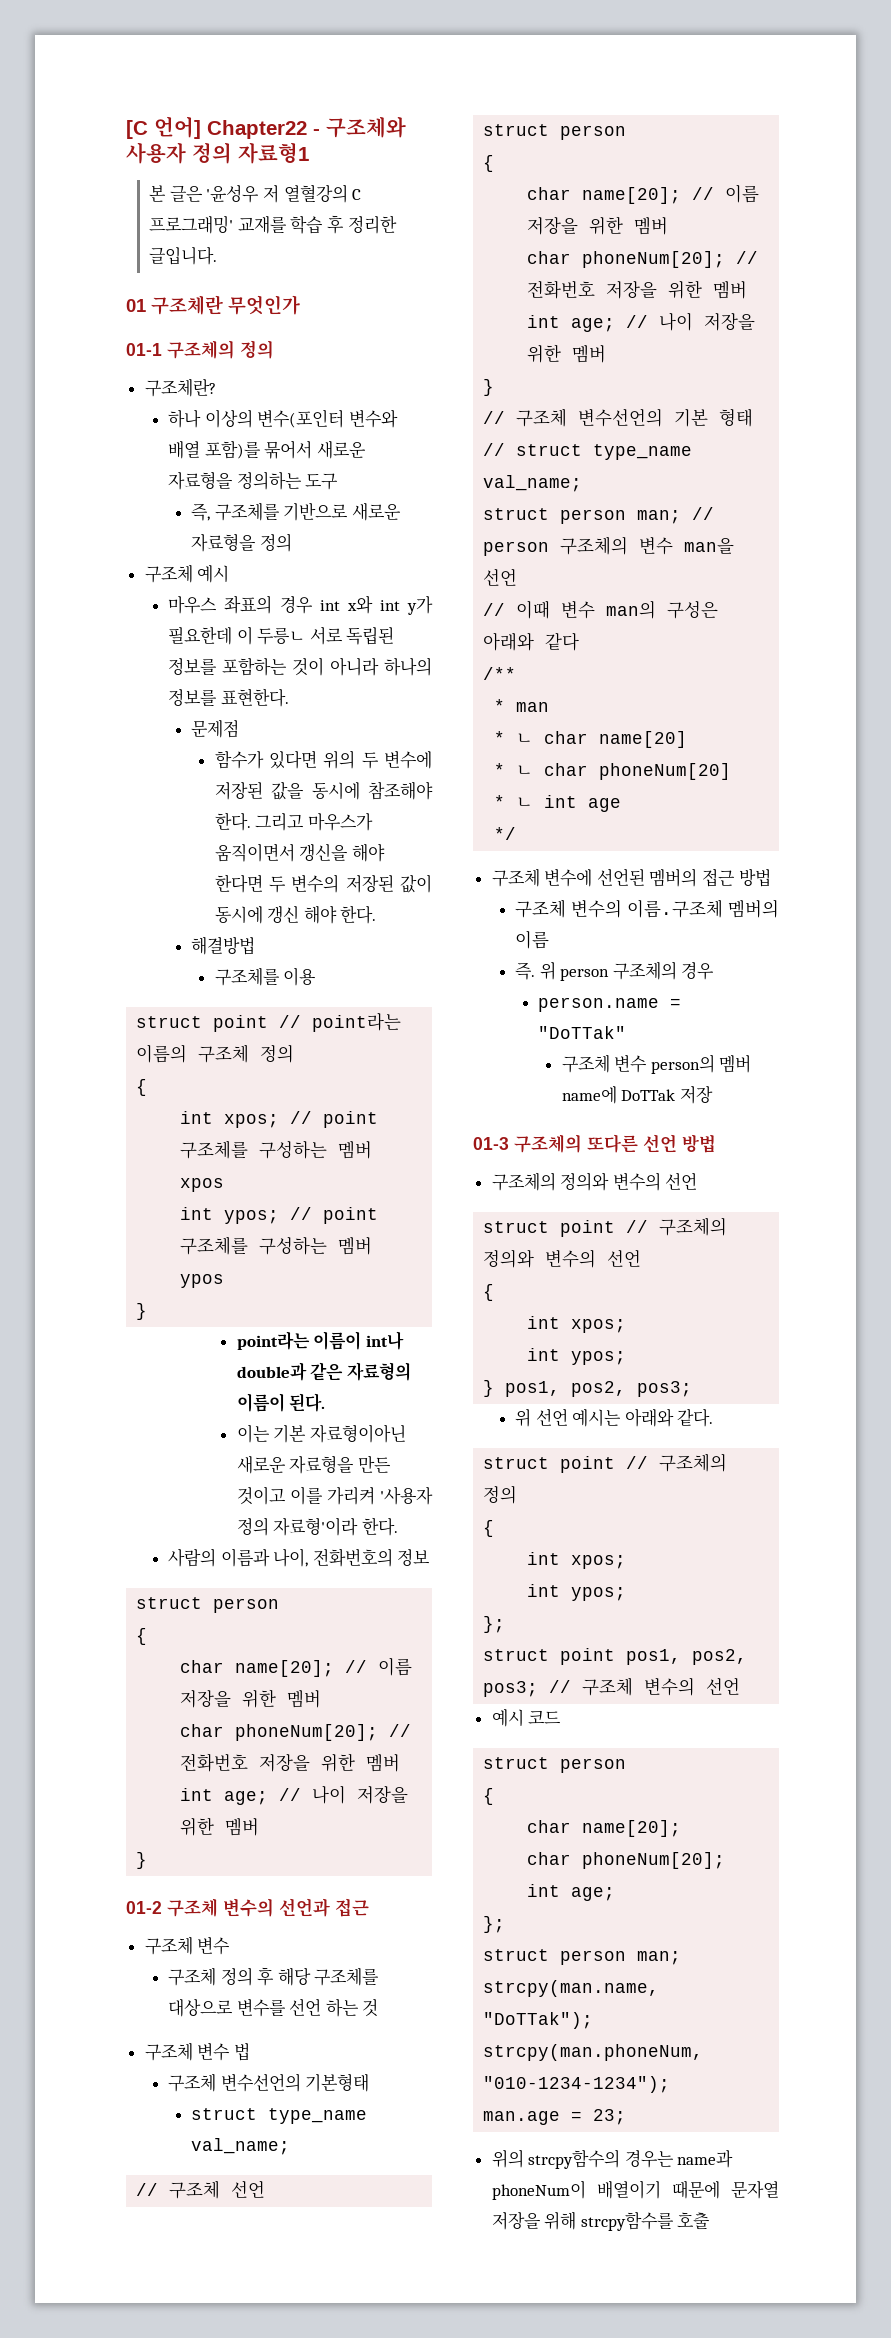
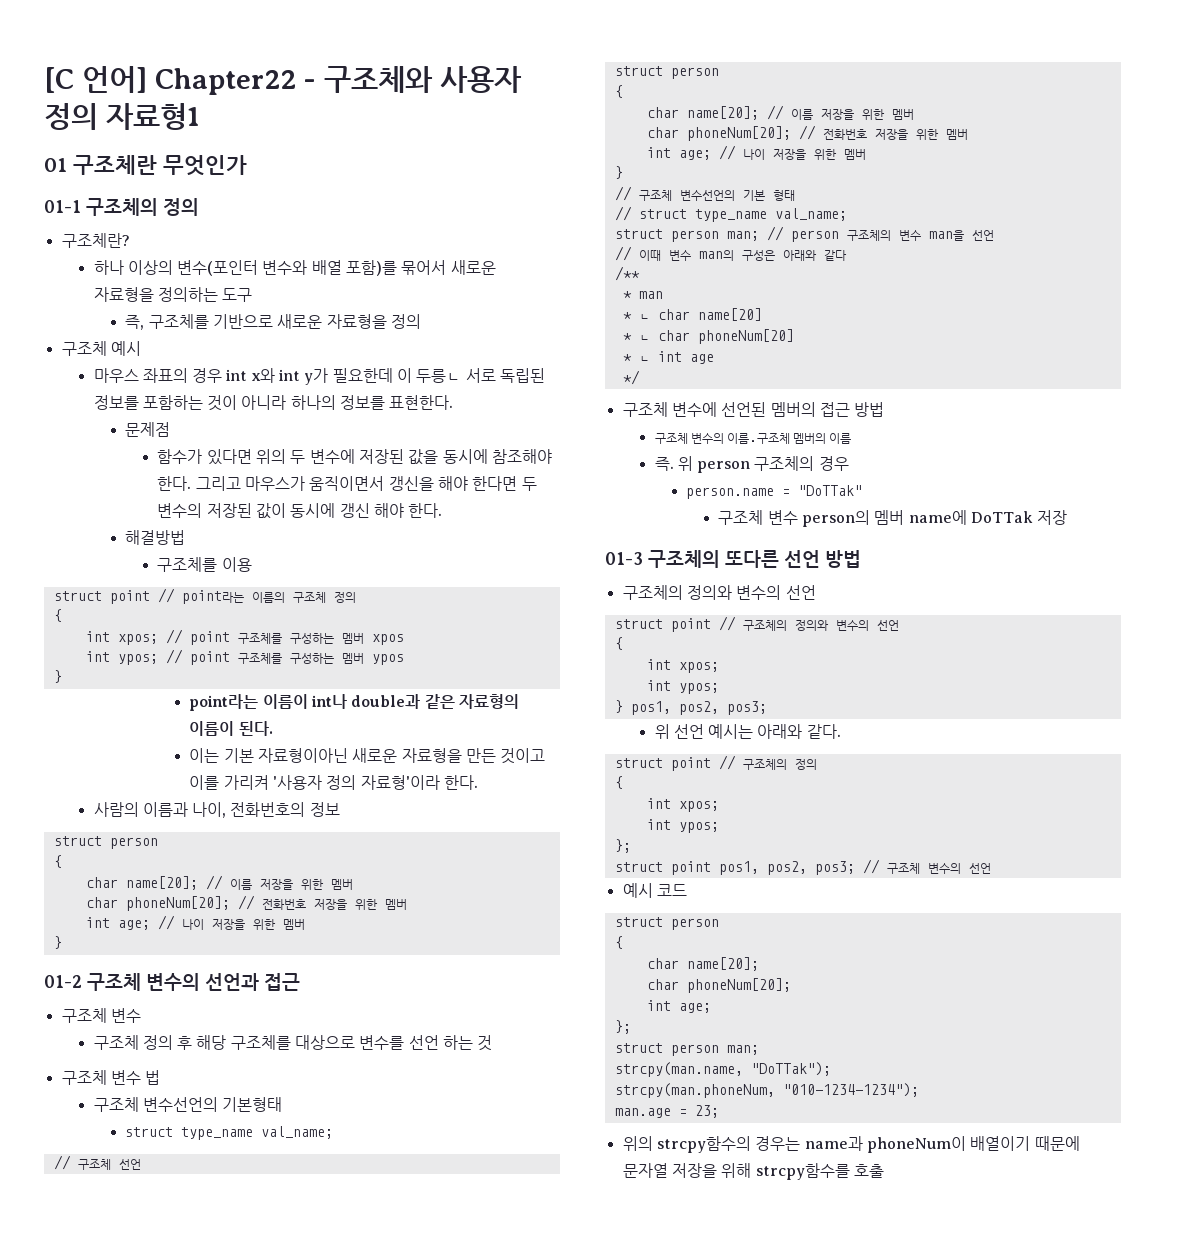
[149,184,362,203] [149,215,397,234] [149,247,218,265] // 본 글은 '윤성우 저 열혈강의 C 프로그래밍' 교재를 학습 후 정리한 글입니다. -> (200, 116) none

